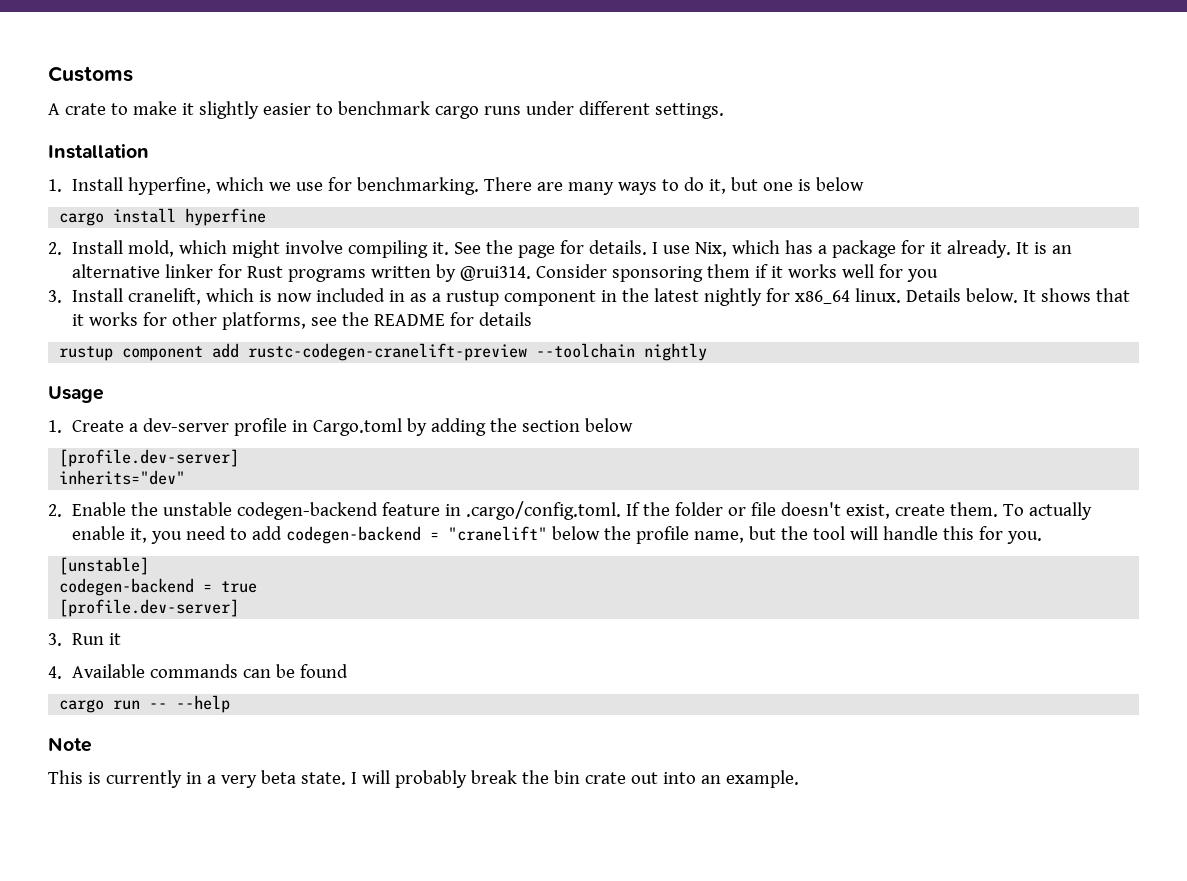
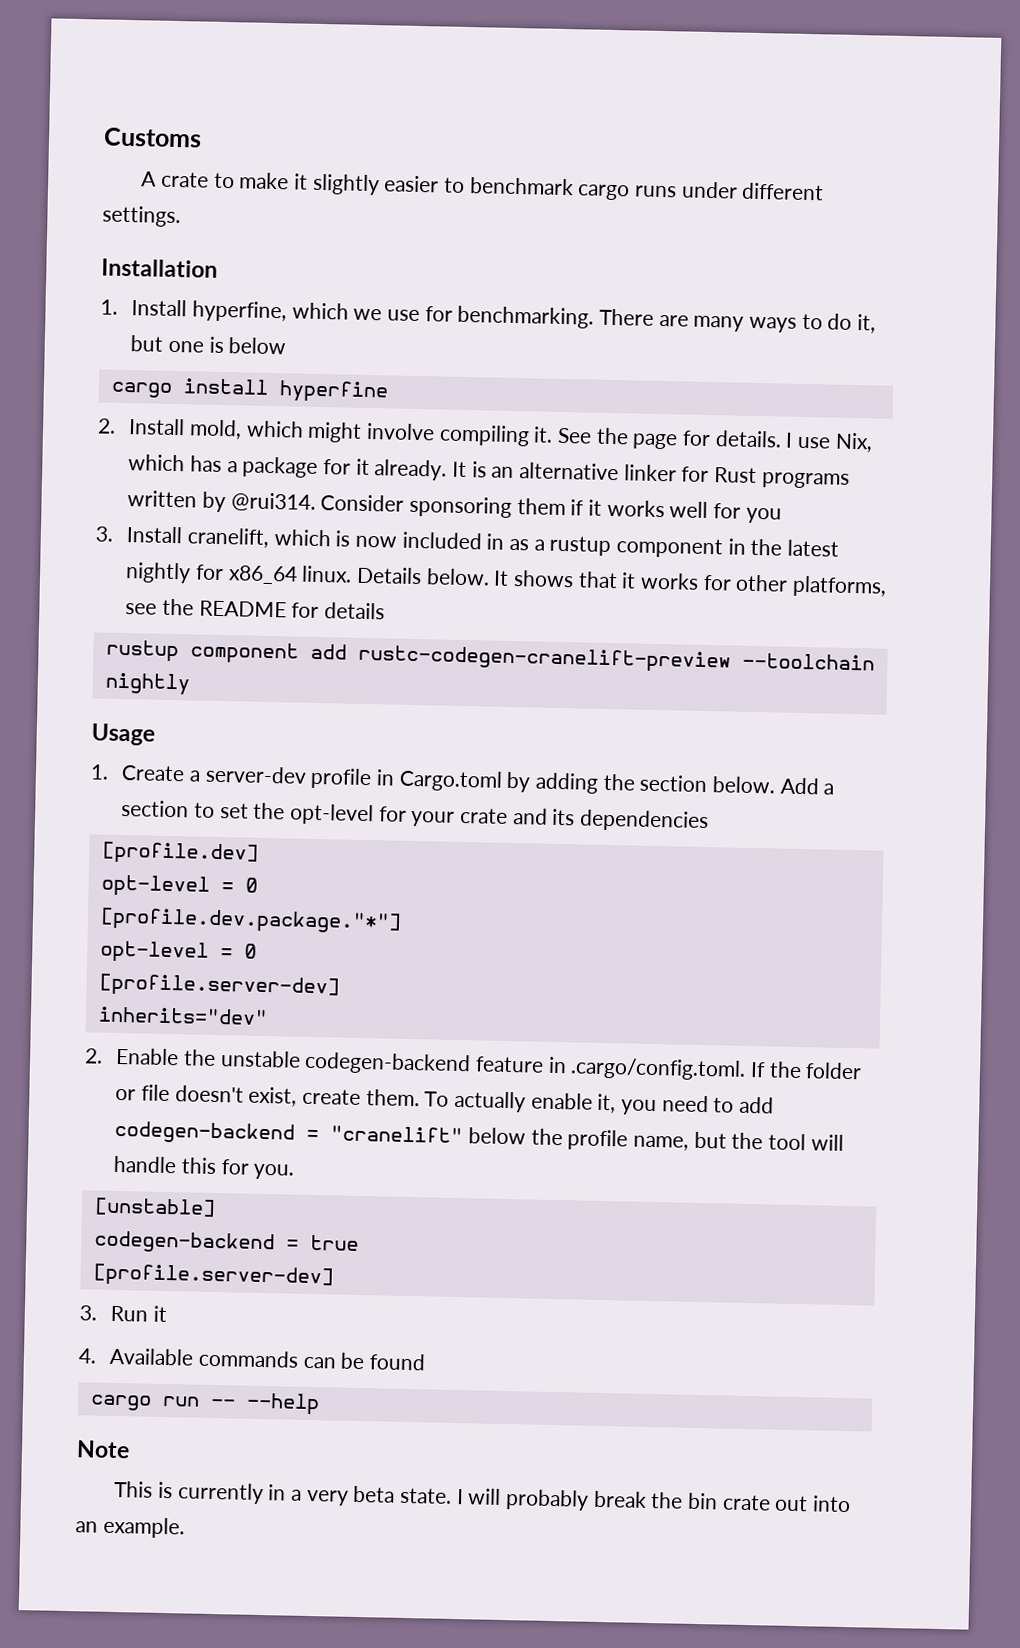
[142,418,229,432] dev-server -> [204,765,307,784] server-dev
[584,418,633,432] [59,449,240,467] below // [profile.dev-server] -> [711,776,835,795] [121,799,709,833] [101,841,259,866] [100,874,258,898] [99,907,402,935] [99,940,257,964] [98,973,340,1000] below. Add a section to set the opt-level for your crate and its dependencies // [profile.dev] // opt-level = 0 // [profile.dev.package."*"] // opt-level = 0 // [profile.server-dev]
[59,599,240,617] [profile.dev-server] -> [92,1263,334,1290] [profile.server-dev]

